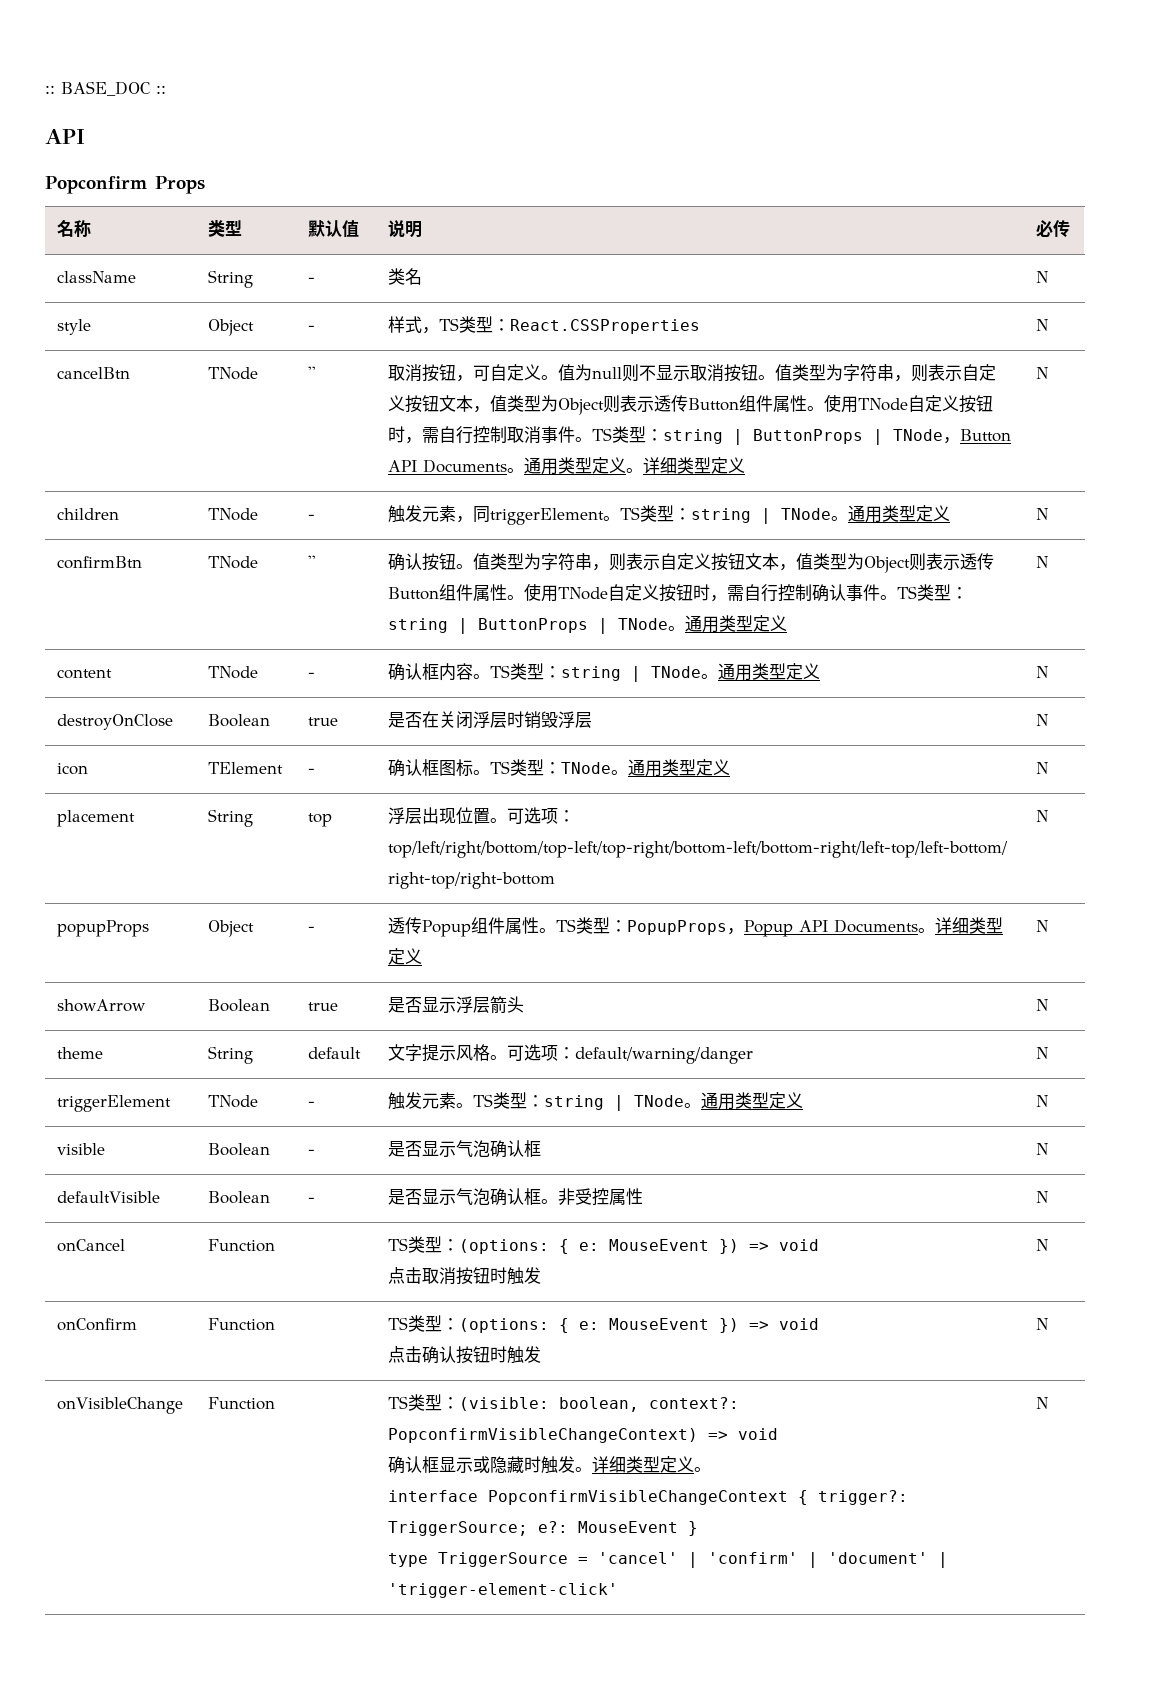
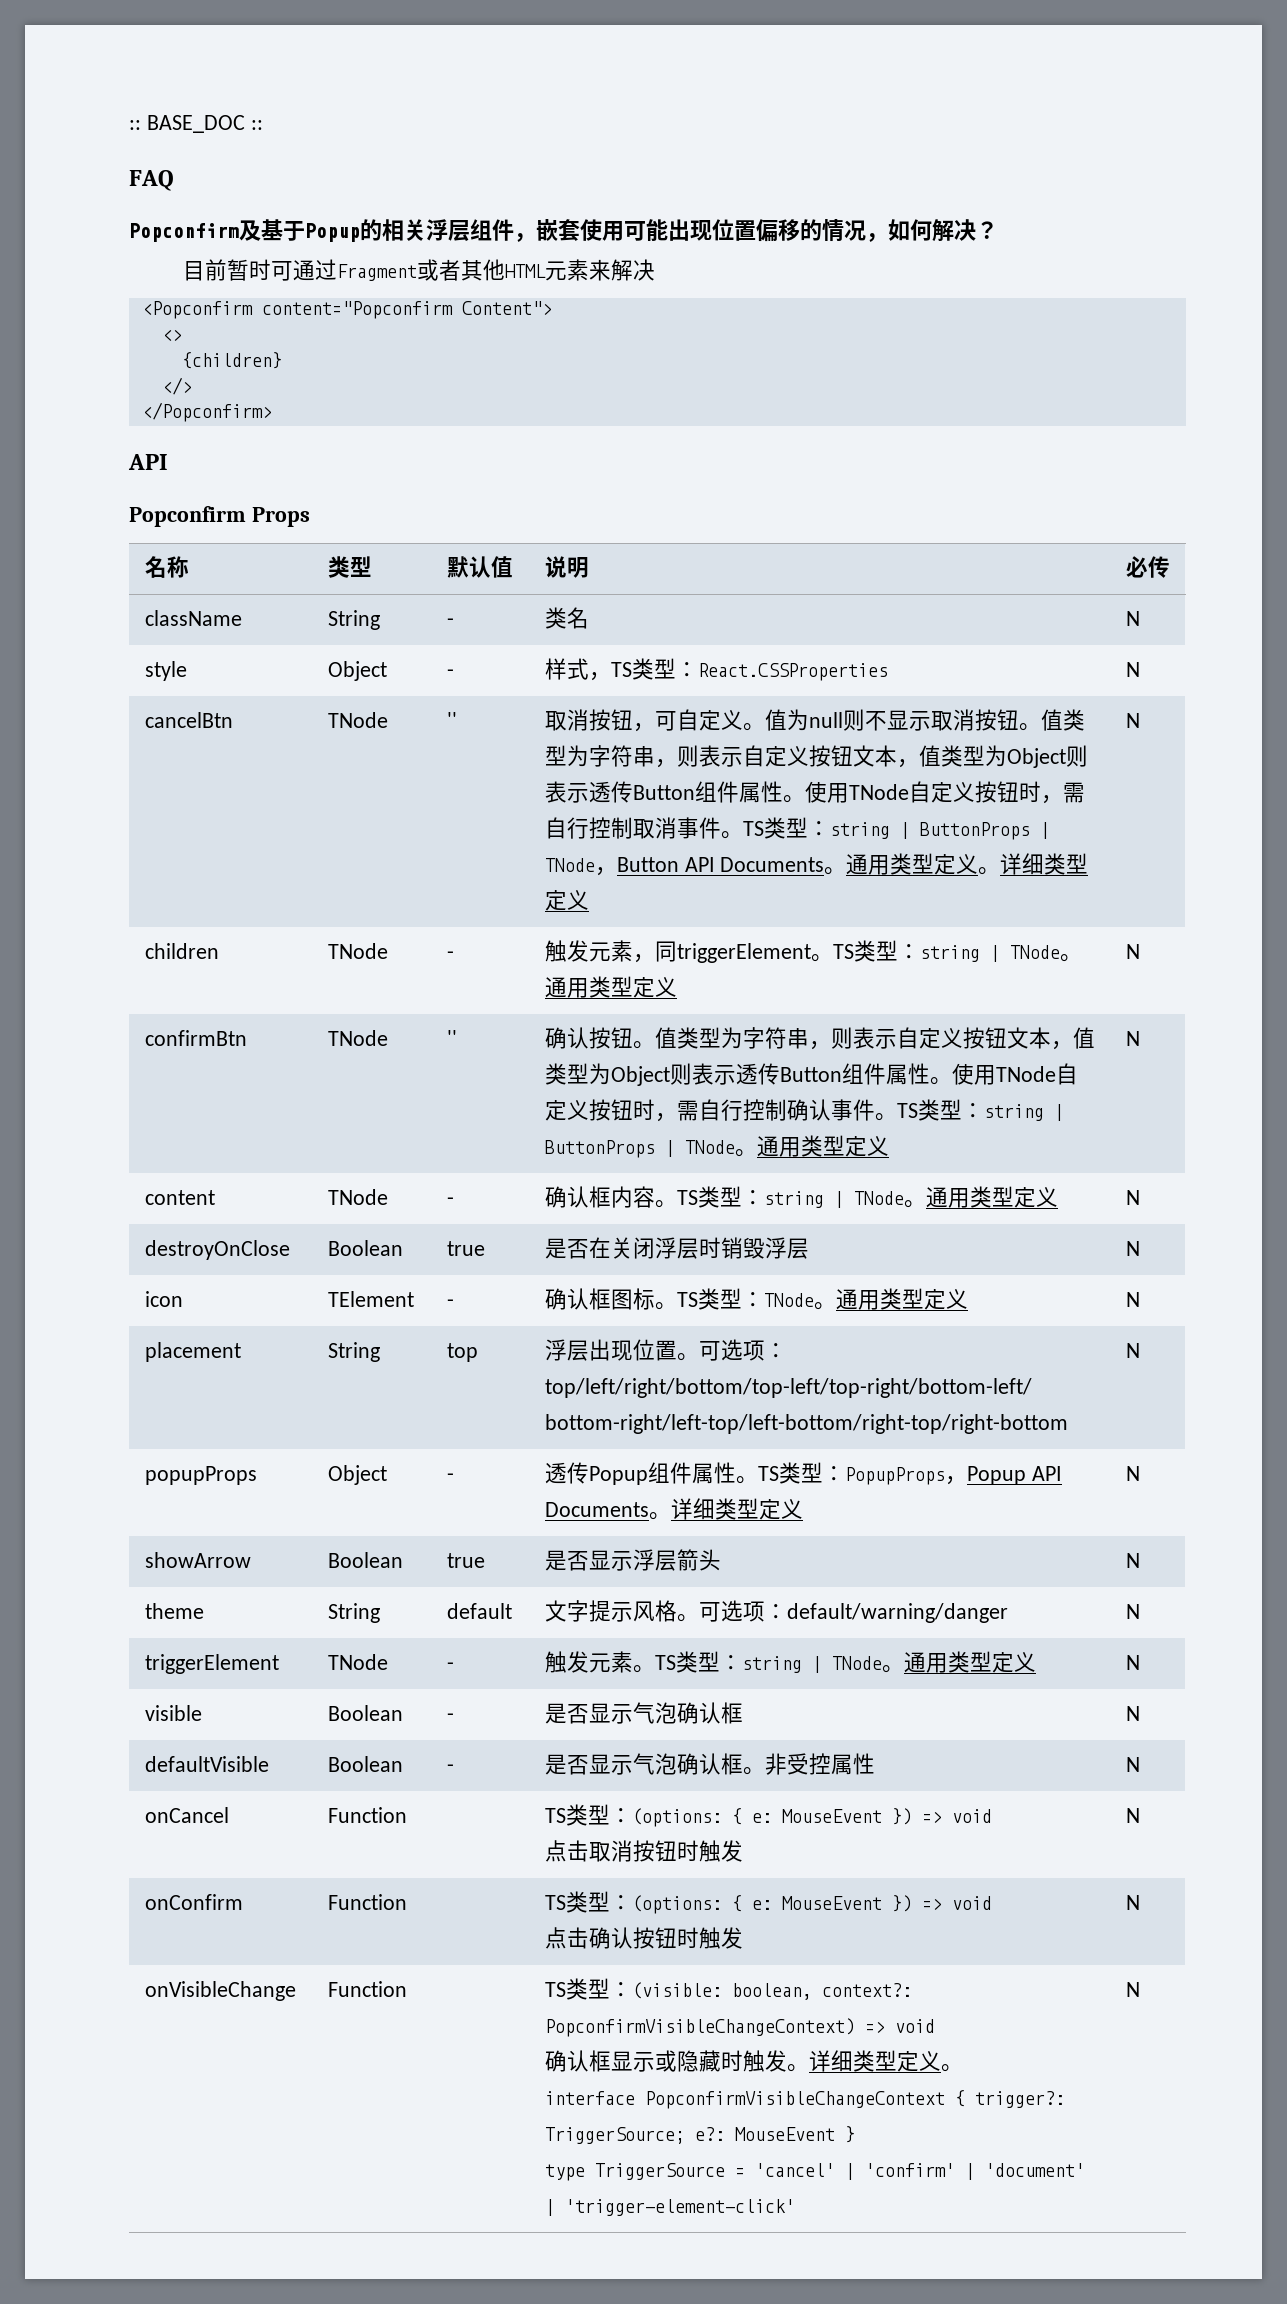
(166, 89) none -> [129,170,174,191] [129,219,998,242] [182,259,655,281] [141,301,552,319] [161,329,182,341] [181,352,282,369] [161,377,192,395] [141,402,272,422] // FAQ // Popconfirm及基于Popup的相关浮层组件，嵌套使用可能出现位置偏移的情况，如何解决？ // 目前暂时可通过Fragment或者其他HTML元素来解决 // <Popconfirm content="Popconfirm Content"> // <> // {children} // </> // </Popconfirm>

